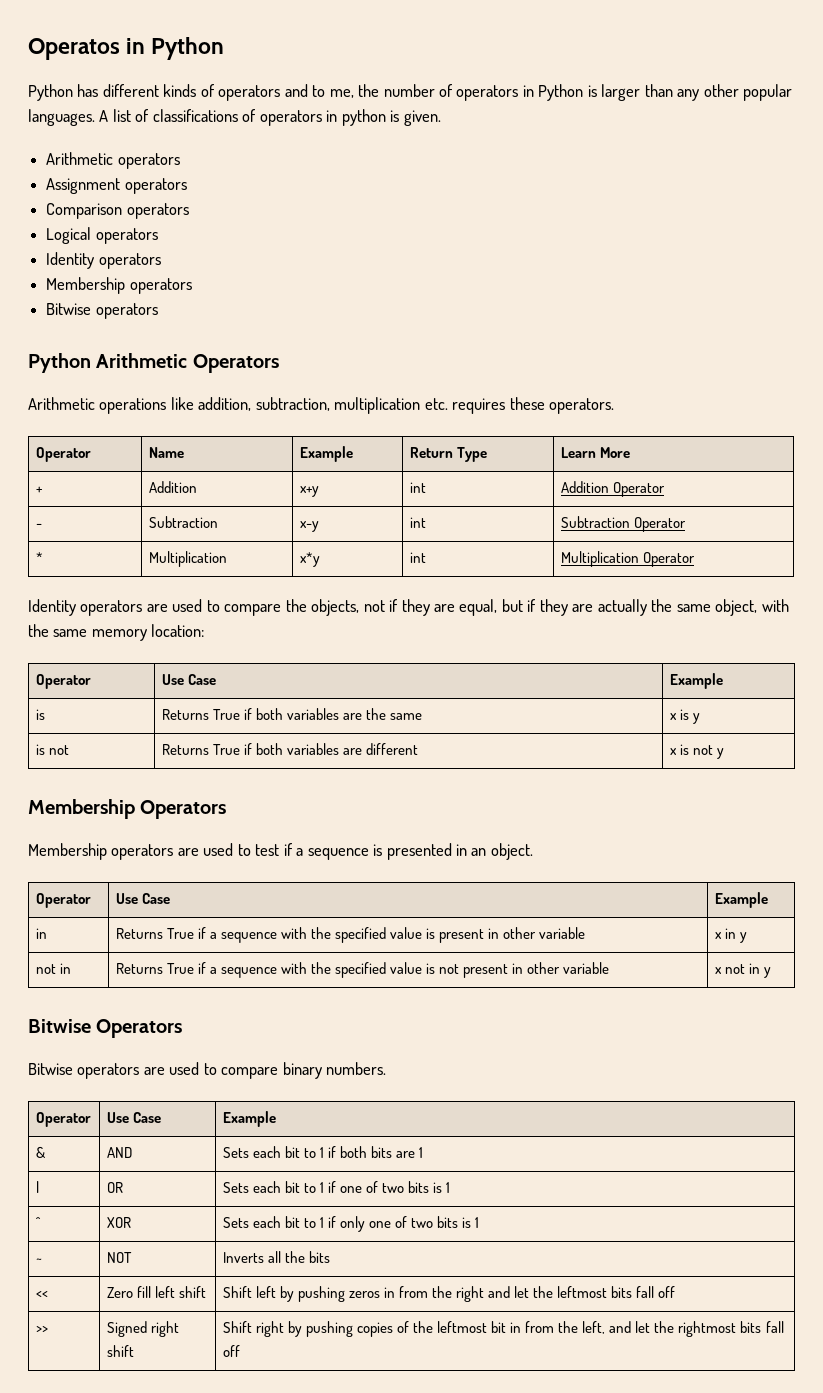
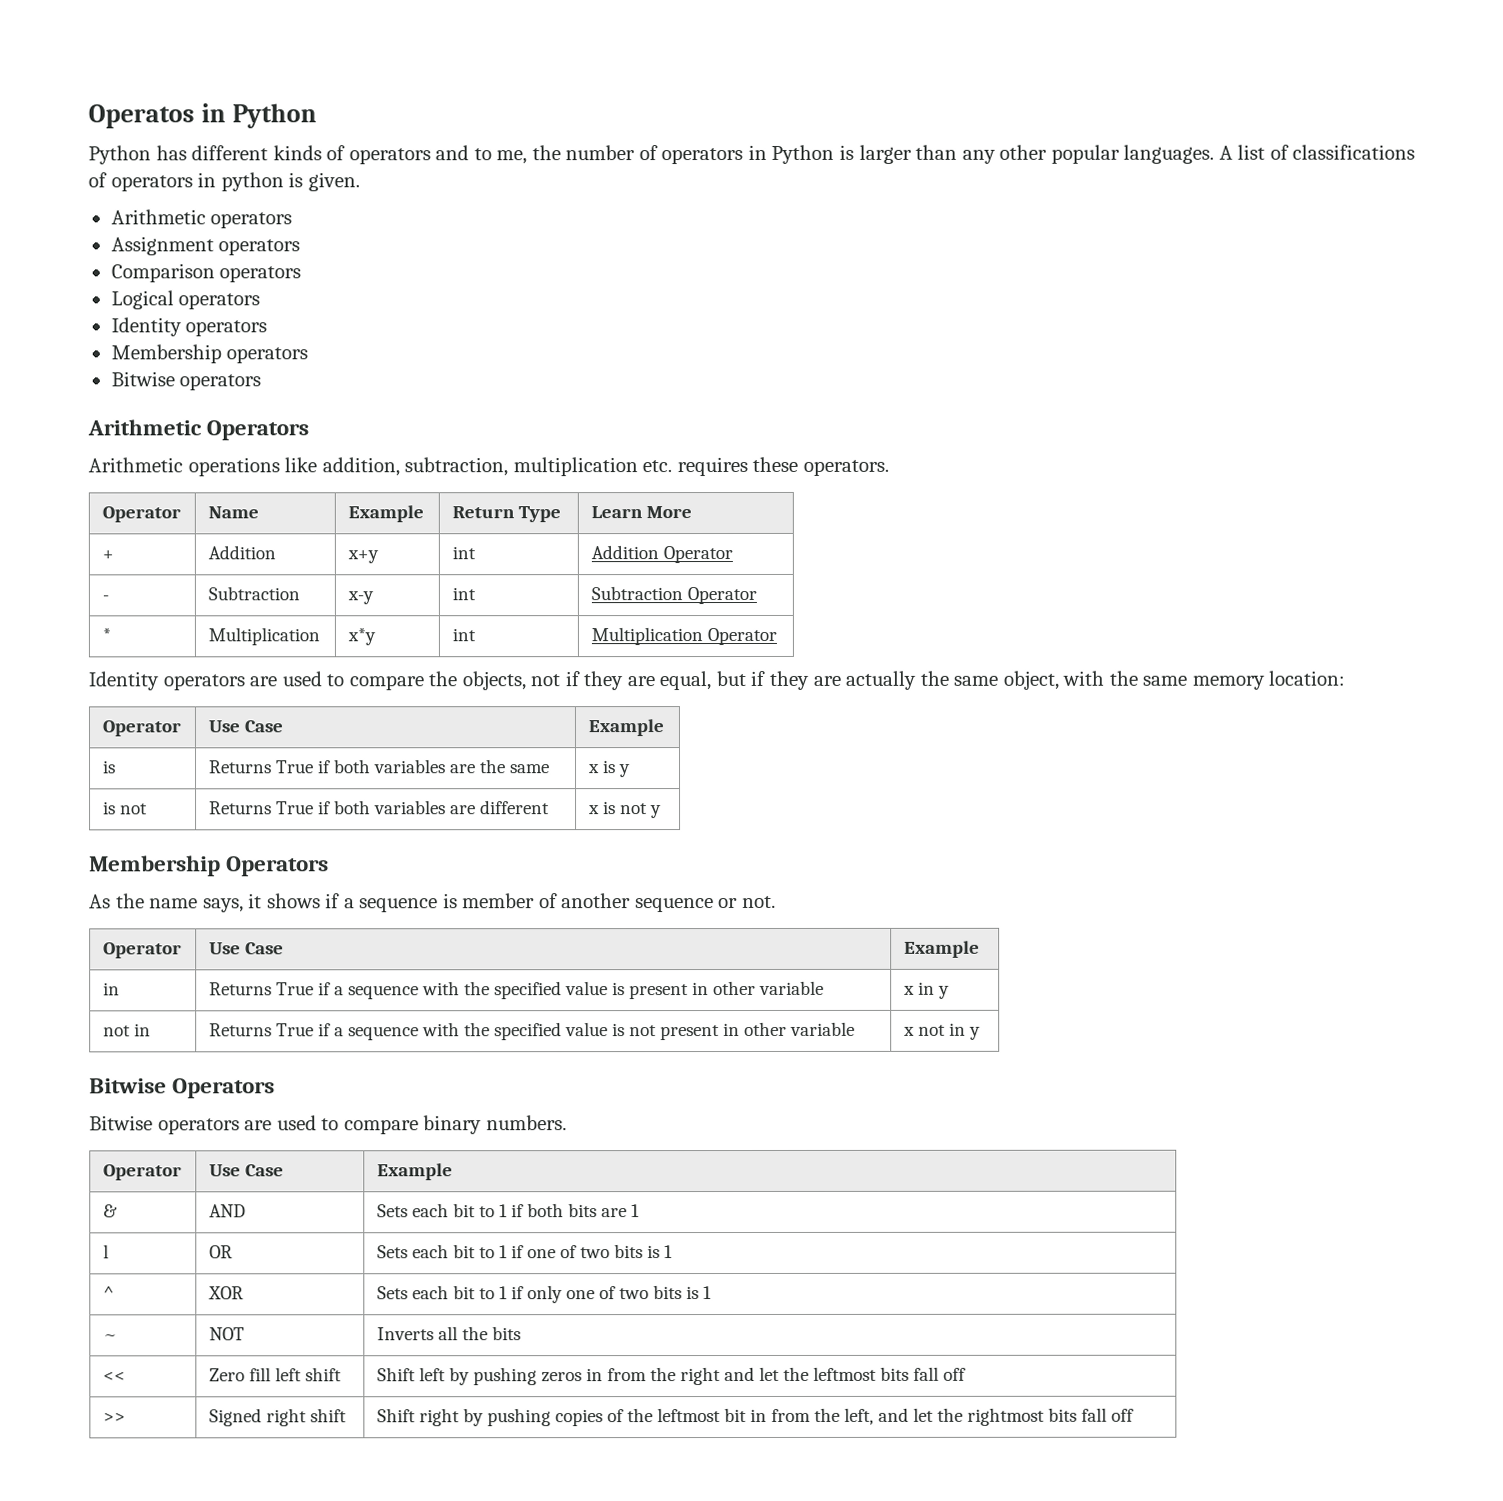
[28,353,91,373] Python -> (262, 382) none
[28,843,533,860] Membership operators are used to test if a sequence is presented in an object. -> [89,893,777,913] As the name says, it shows if a sequence is member of another sequence or not.

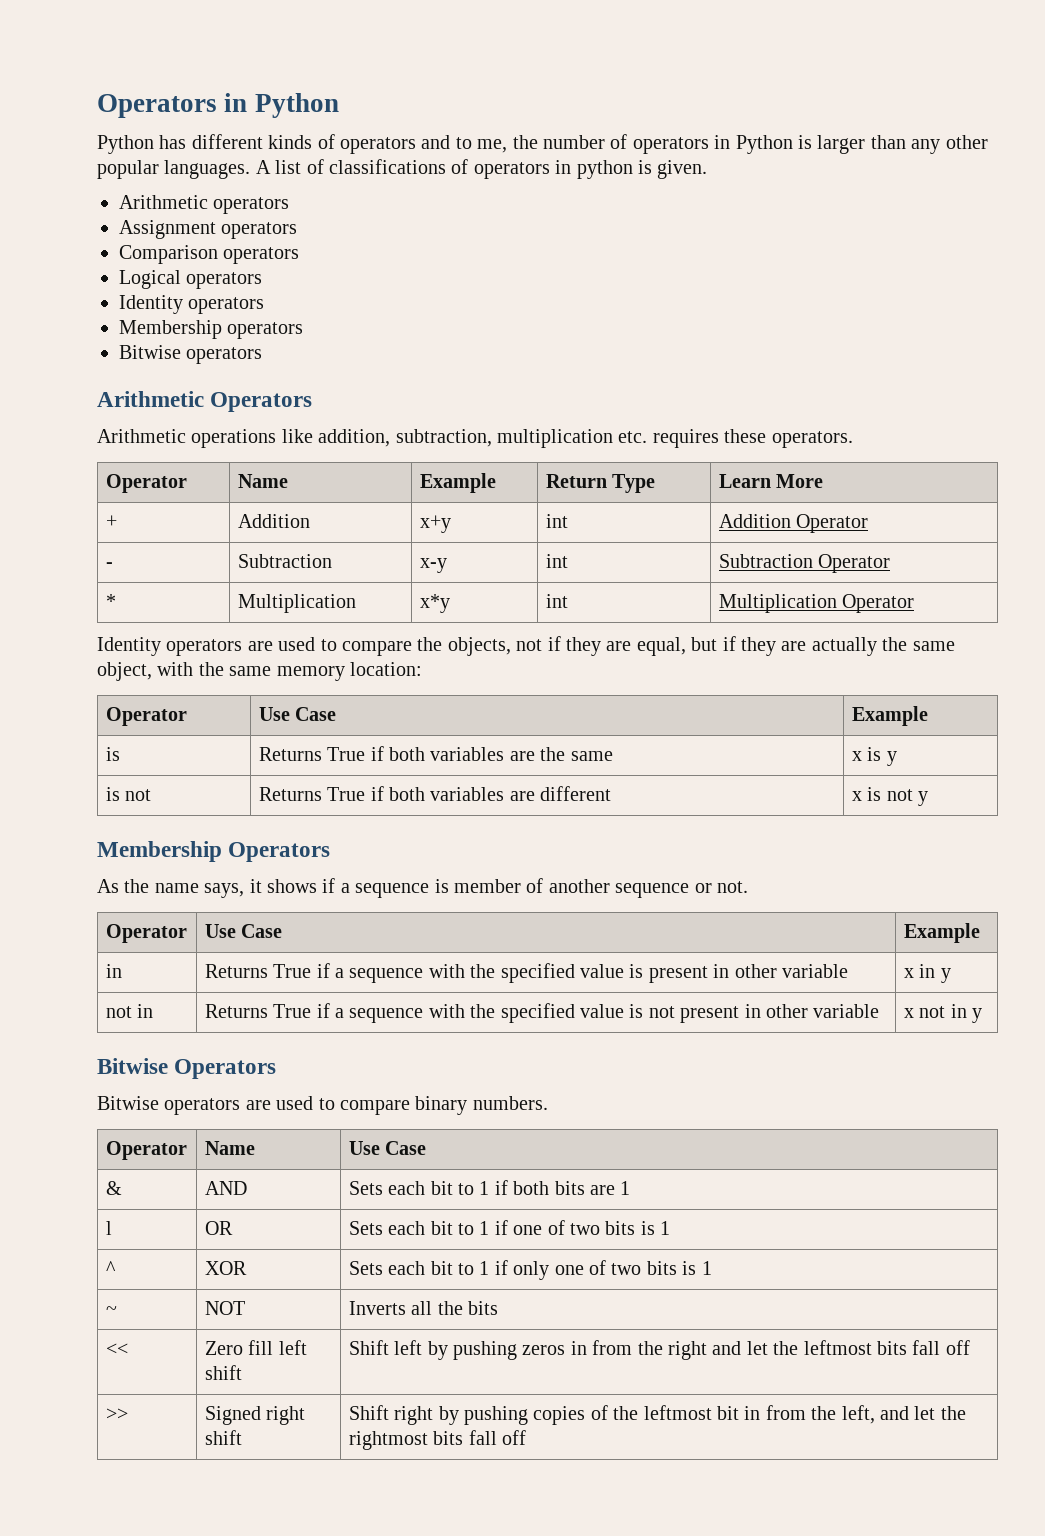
[88,104,195,129] Operatos -> [97,94,217,118] Operators
[208,1164,284,1177] [376,1163,453,1181] | Use Case | Example -> [204,1141,255,1155] [348,1141,427,1155] | Name | Use Case

